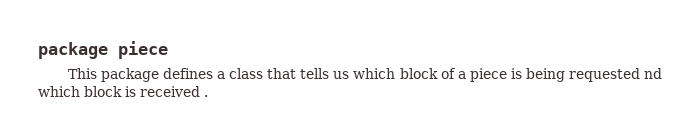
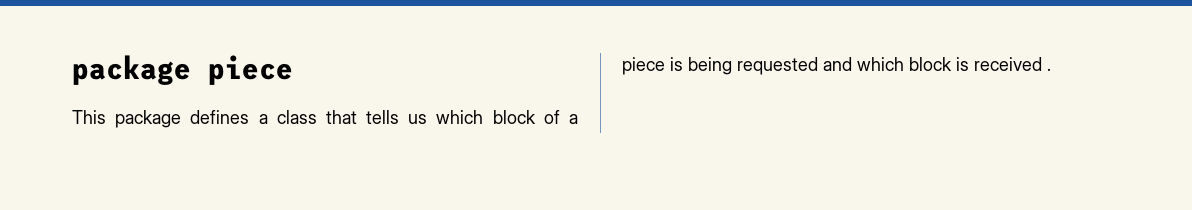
[644,68,662,79] nd -> [823,57,852,71] and

